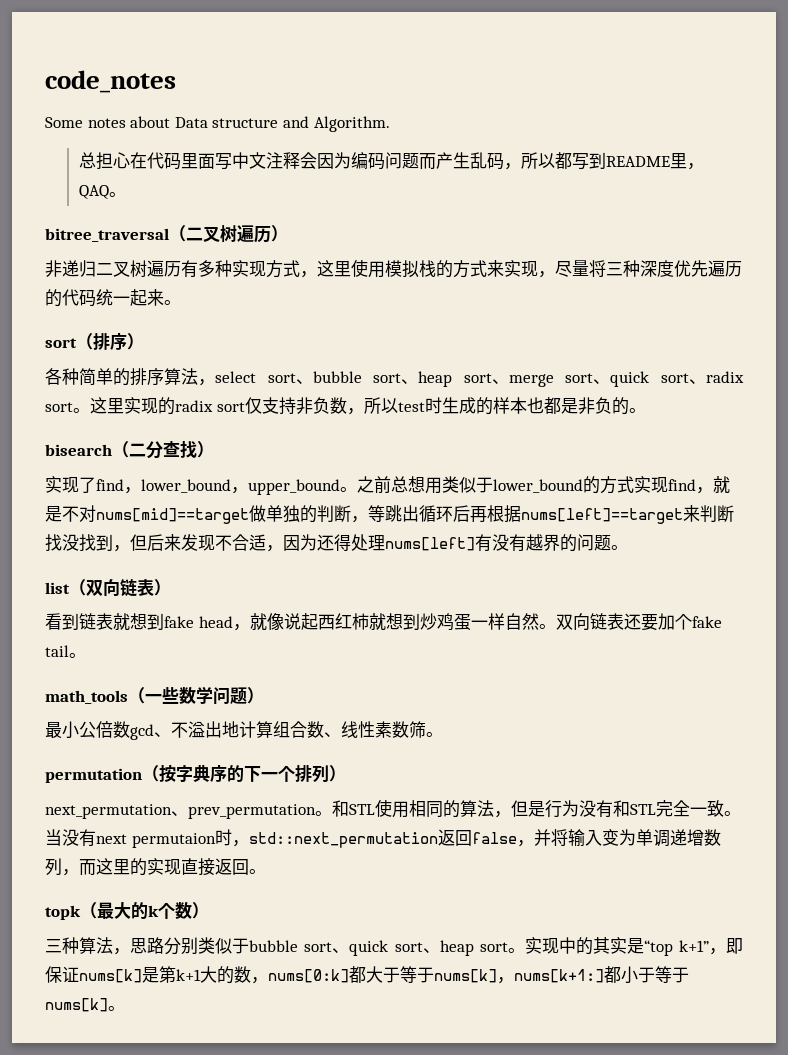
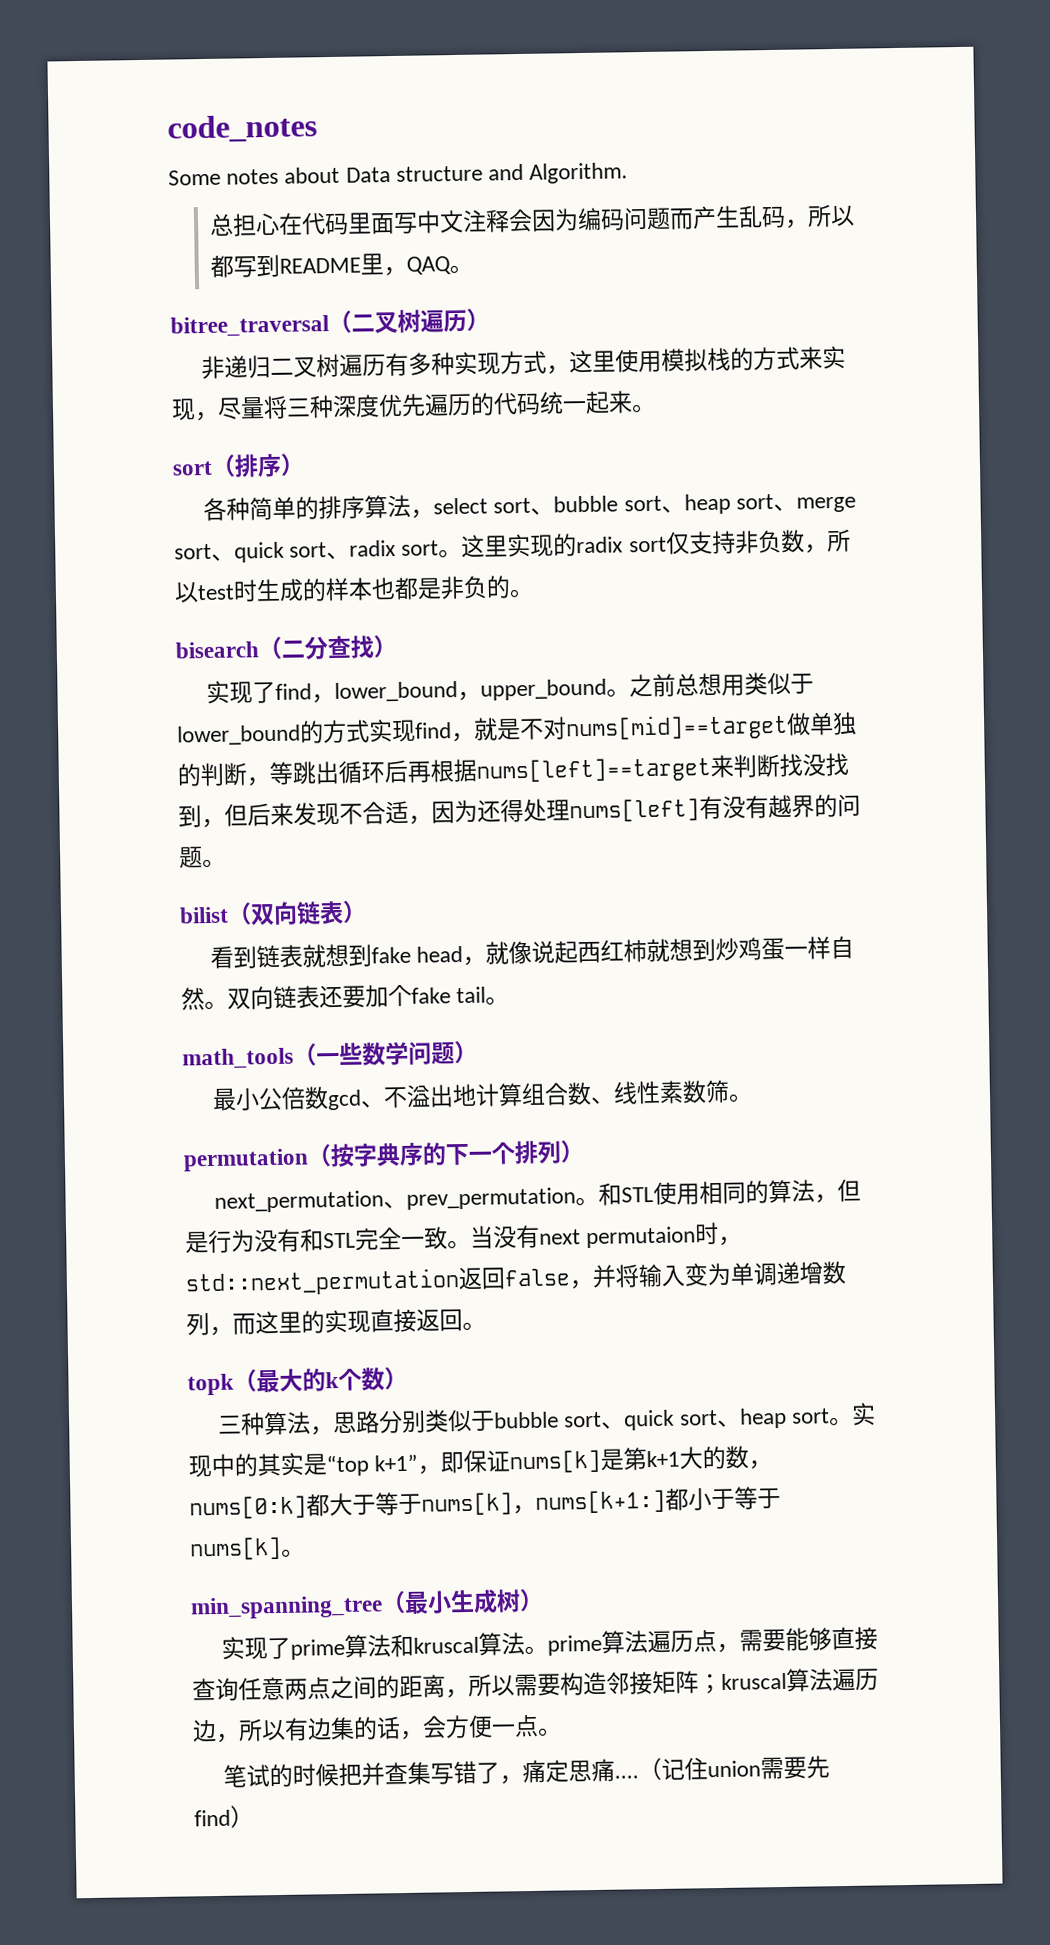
[45,582,70,594] list -> [179,906,229,924] bilist
(125, 1008) none -> [190,1588,544,1620] [221,1626,879,1660] [192,1668,879,1702] [192,1713,562,1744] [223,1755,831,1788] [194,1805,254,1828] // min_spanning_tree（最小生成树） // 实现了prime算法和kruscal算法。prime算法遍历点，需要能够直接查询任意两点之间的距离，所以需要构造邻接矩阵；kruscal算法遍历边，所以有边集的话，会方便一点。 // 笔试的时候把并查集写错了，痛定思痛....（记住union需要先find）

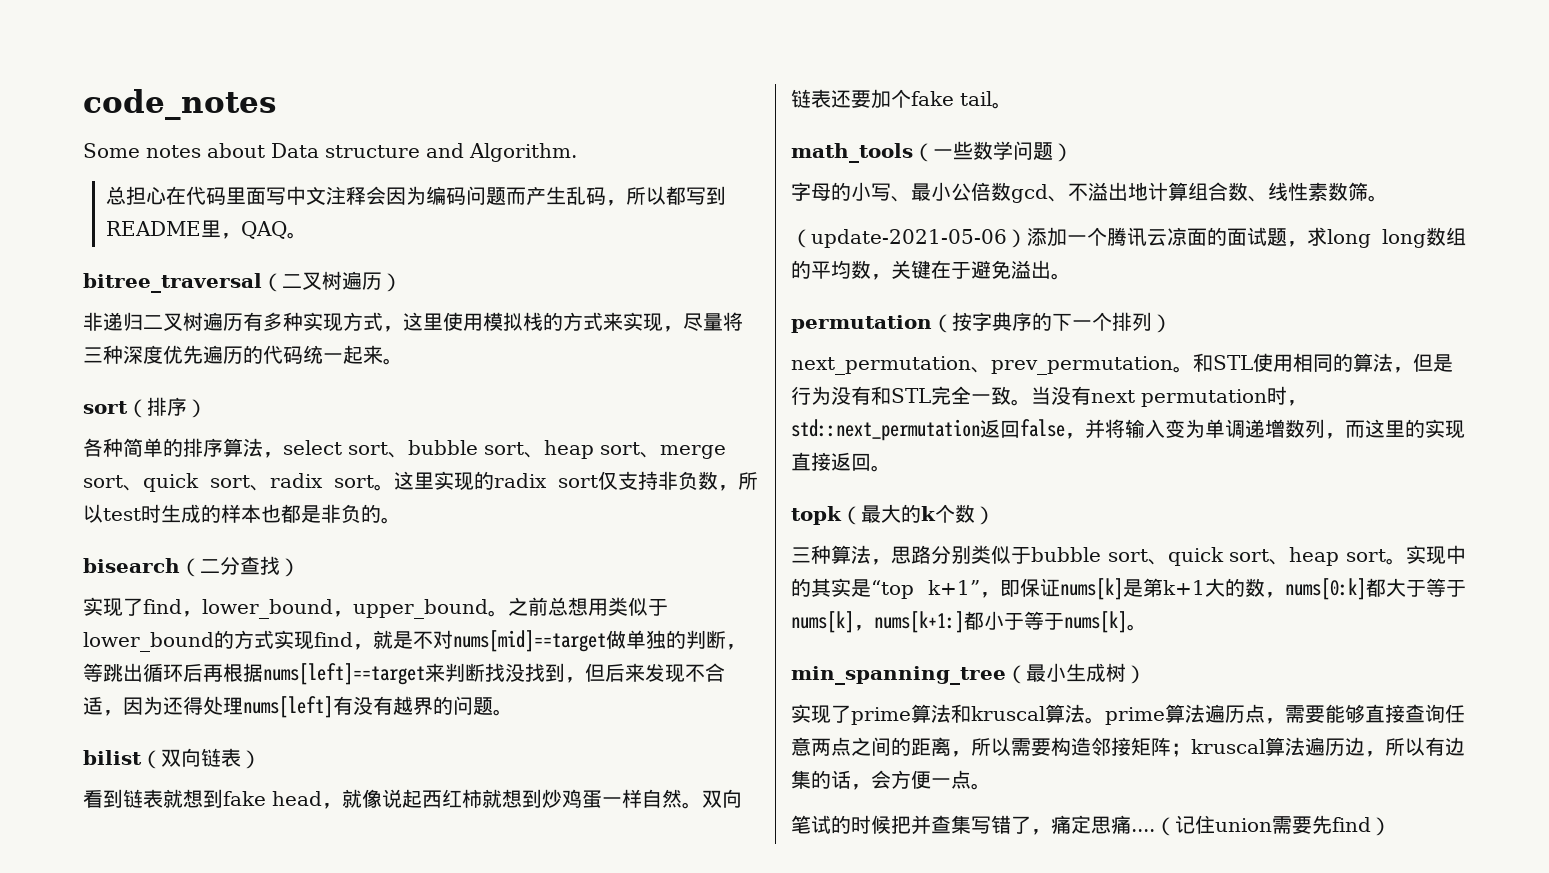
(478, 1052) none -> [791,182,911,202] 字母的小写、
(754, 1097) none -> [791,227,1466,248] [791,260,1071,280] // （update-2021-05-06）添加一个腾讯云凉面的面试题，求long long数组的平均数，关键在于避免溢出。
[586,1226,697,1249] permutaion -> [1141,389,1267,407] permutation

